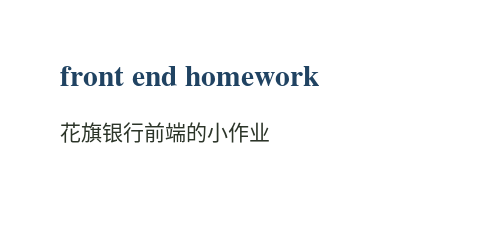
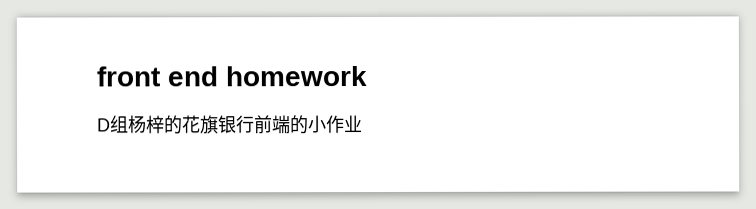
(320, 76) none -> [97,115,183,135] D组杨梓的

